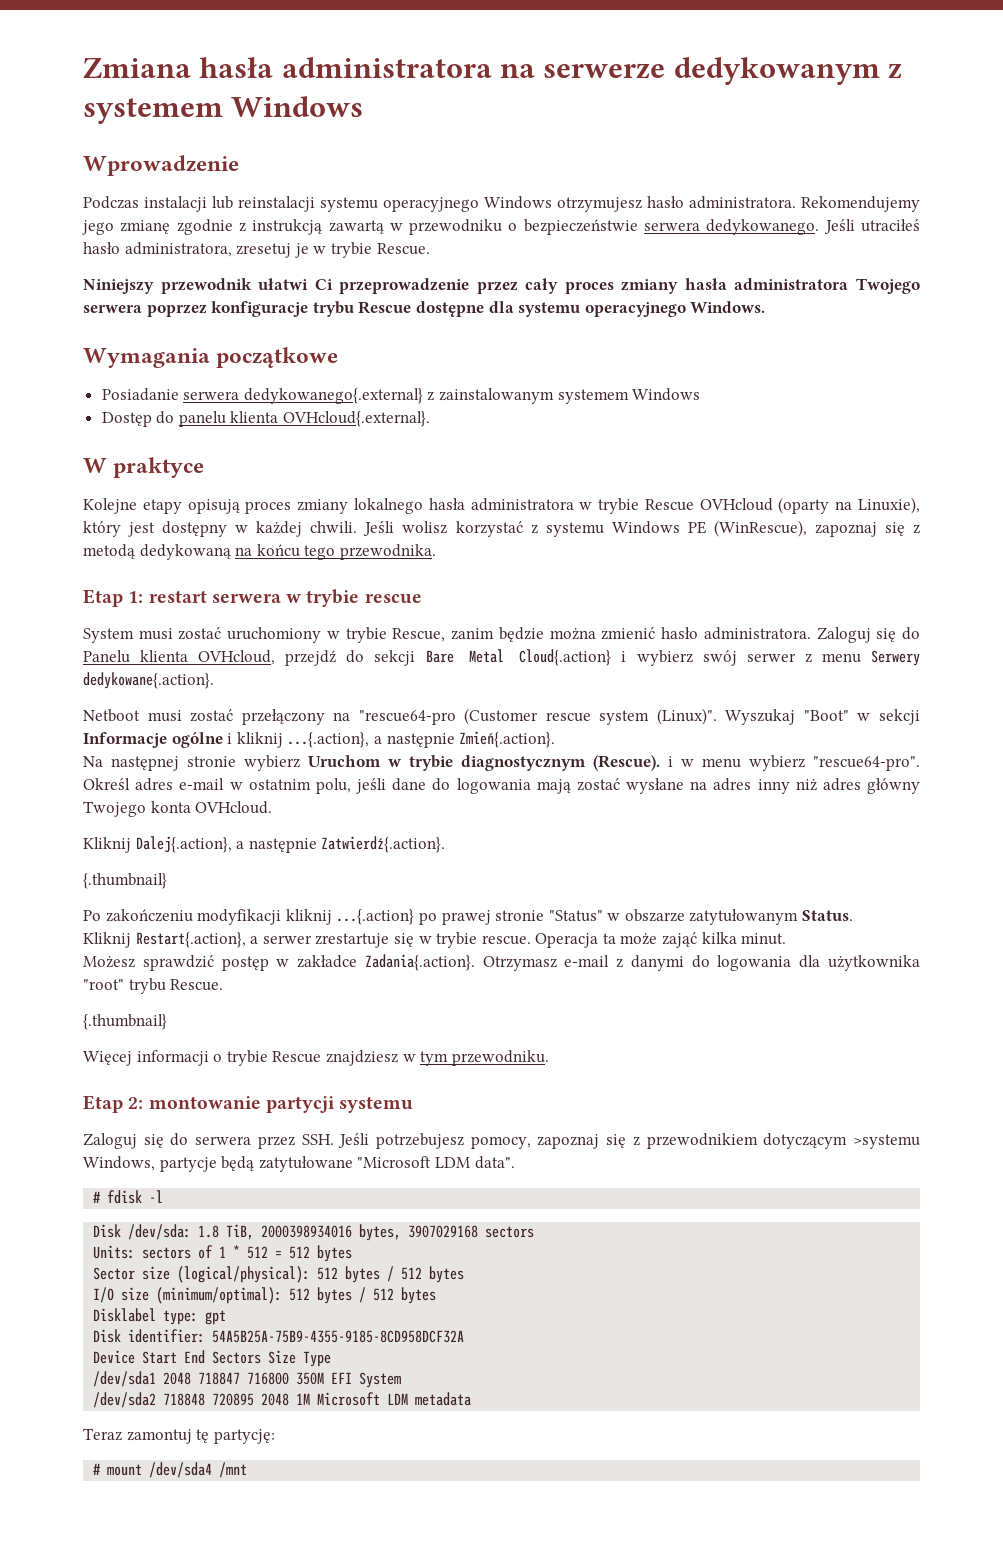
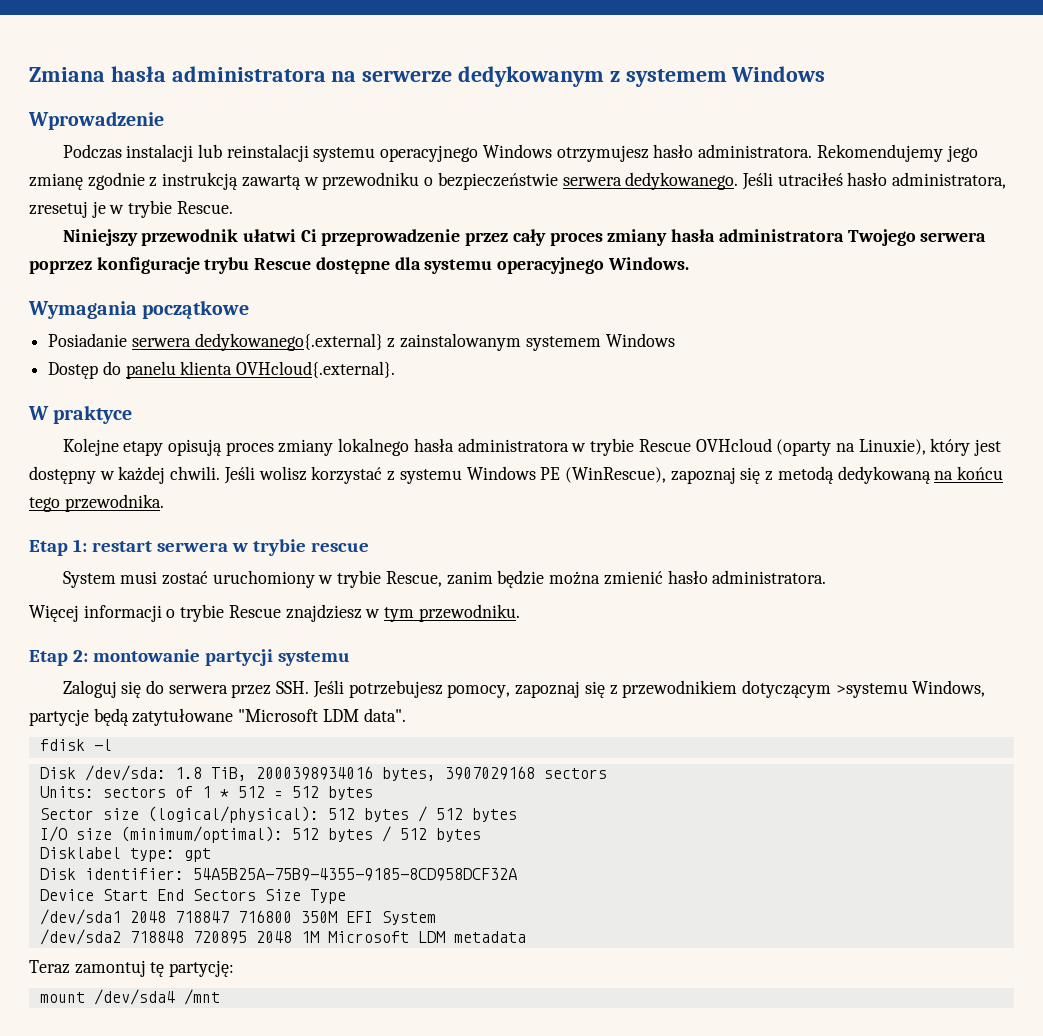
[816,627,921,643] [83,649,921,666] [83,672,214,689] [83,708,920,725] [83,731,556,748] [83,755,920,771] [83,778,920,794] [83,801,273,817] [83,836,446,853] [83,873,167,889] [83,909,854,925] [83,932,787,948] [83,954,920,971] [83,978,224,994] [83,1014,167,1030] Zaloguj się do Panelu klienta OVHcloud, przejdź do sekcji Bare Metal Cloud{.action} i wybierz swój serwer z menu Serwery dedykowane{.action}. // Netboot musi zostać przełączony na "rescue64-pro (Customer rescue system (Linux)". Wyszukaj "Boot" w sekcji Informacje ogólne i kliknij ...{.action}, a następnie Zmień{.action}. // Na następnej stronie wybierz Uruchom w trybie diagnostycznym (Rescue). i w menu wybierz "rescue64-pro". Określ adres e-mail w ostatnim polu, jeśli dane do logowania mają zostać wysłane na adres inny niż adres główny Twojego konta OVHcloud. // Kliknij Dalej{.action}, a następnie Zatwierdź{.action}. // {.thumbnail} // Po zakończeniu modyfikacji kliknij ...{.action} po prawej stronie "Status" w obszarze zatytułowanym Status. // Kliknij Restart{.action}, a serwer zrestartuje się w trybie rescue. Operacja ta może zająć kilka minut. // Możesz sprawdzić postęp w zakładce Zadania{.action}. Otrzymasz e-mail z danymi do logowania dla użytkownika "root" trybu Rescue. // {.thumbnail} -> (827, 577) none
[93,1191,102,1203] # -> (406, 715) none
[93,1463,102,1475] # -> (235, 968) none

